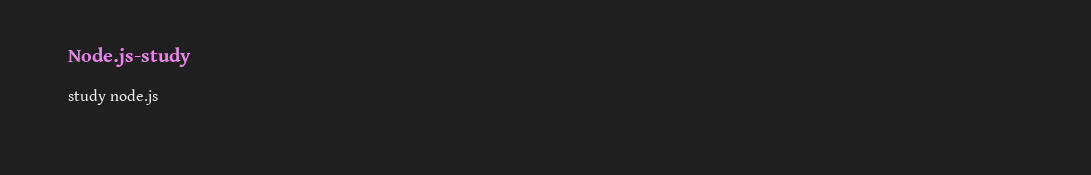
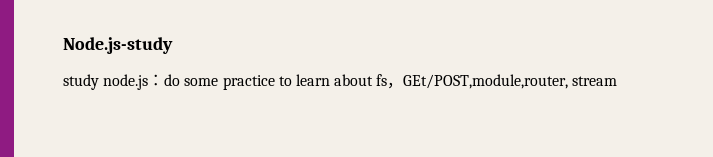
(159, 97) none -> [148,74,618,90] ：do some practice to learn about fs，GEt/POST,module,router, stream

